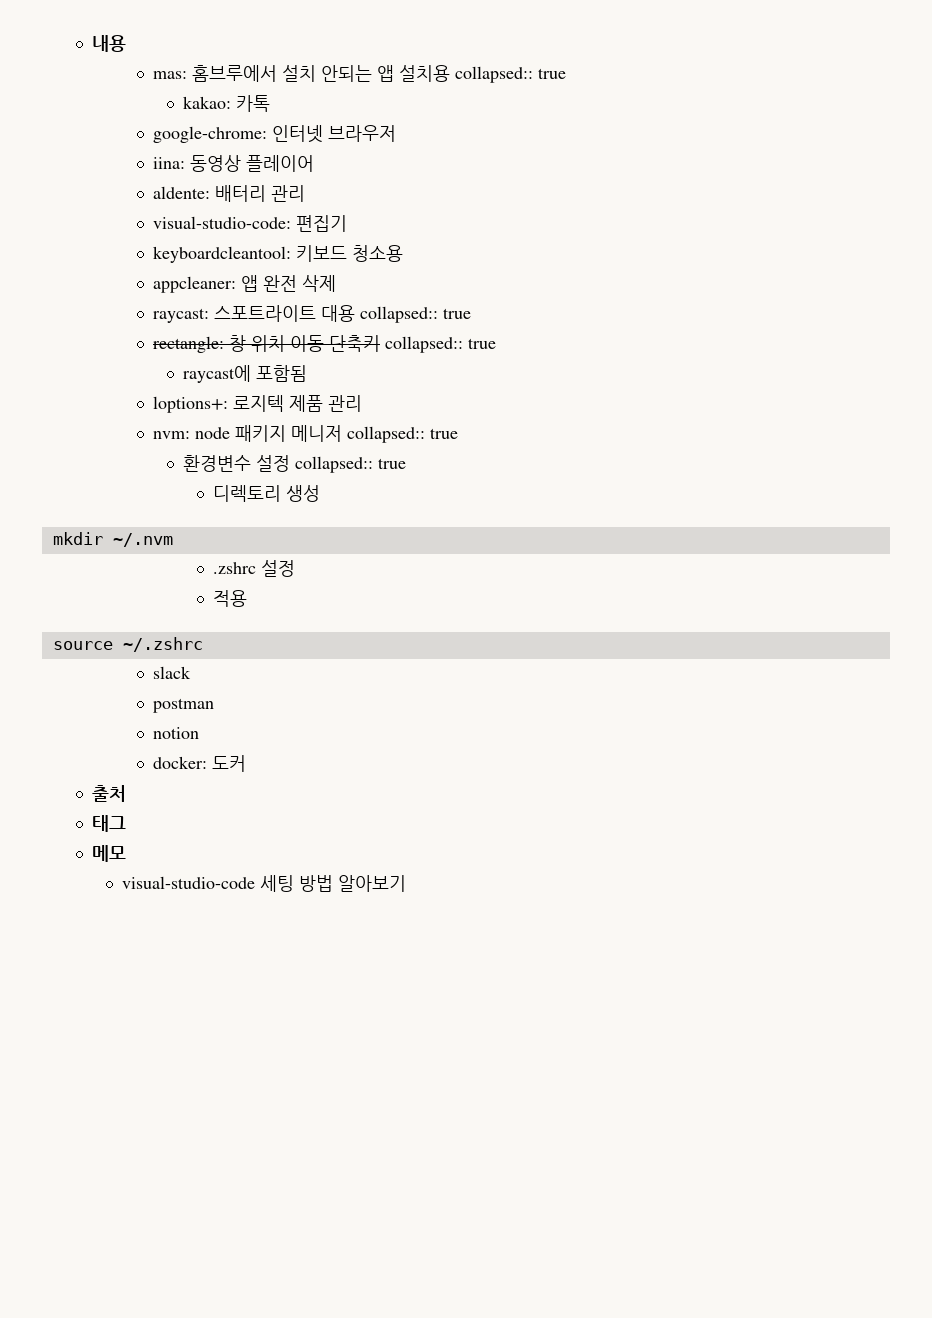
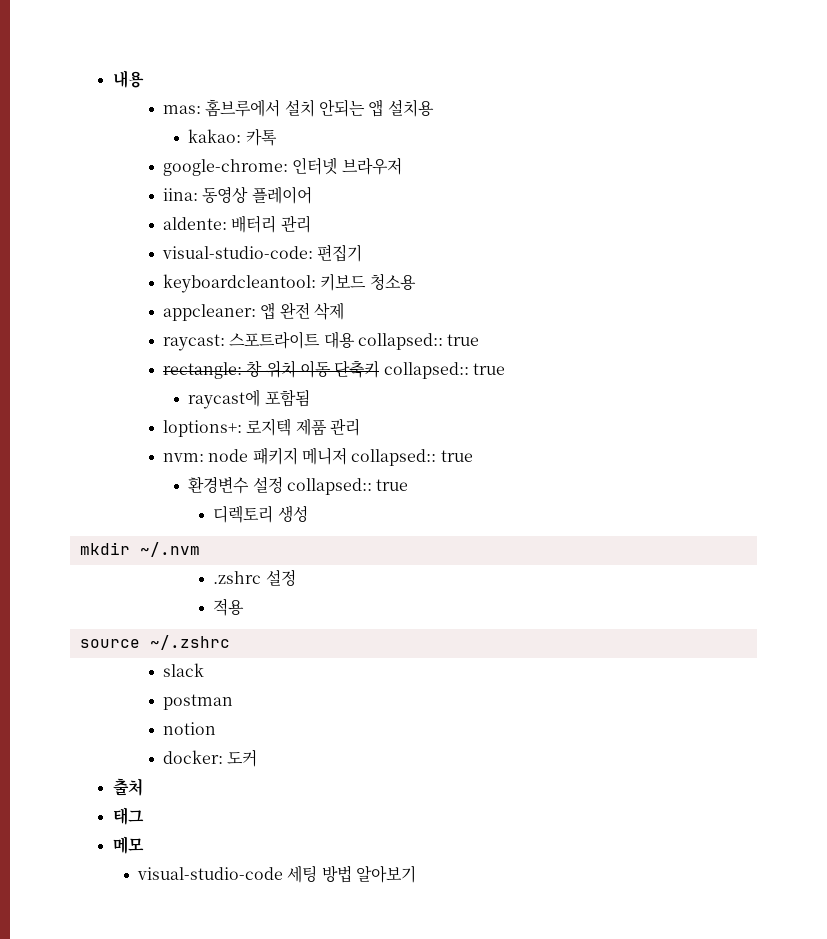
[454,66,566,83] collapsed:: true -> (434, 108) none

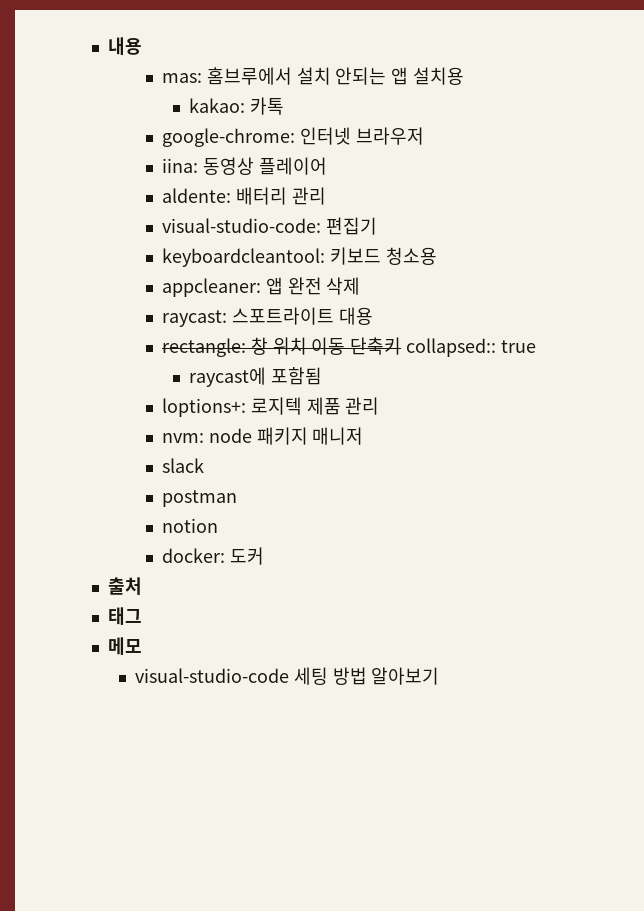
[358,333,480,350] collapsed:: true -> (373, 316) none
[302,447,473,466] [188,476,409,495] [213,505,308,523] [79,542,200,557] [213,569,296,586] [213,598,245,616] [79,635,230,650] 메니저 collapsed:: true // 환경변수 설정 collapsed:: true // 디렉토리 생성 // mkdir ~/.nvm // .zshrc 설정 // 적용 // source ~/.zshrc -> [312,427,364,445] 매니저

